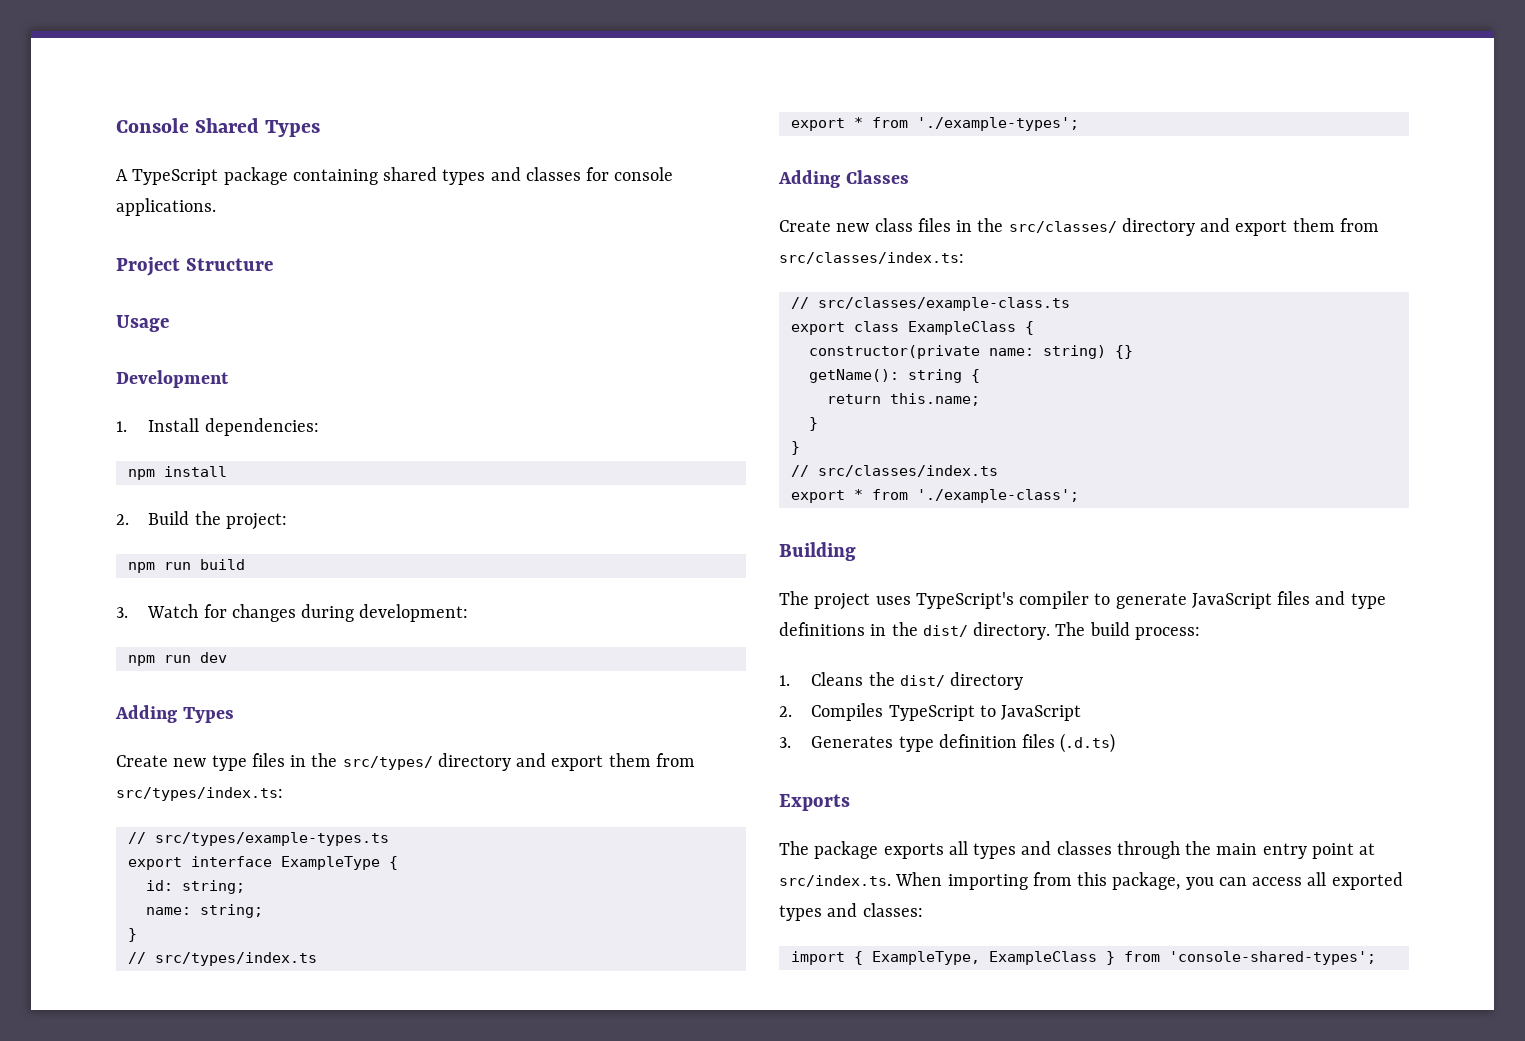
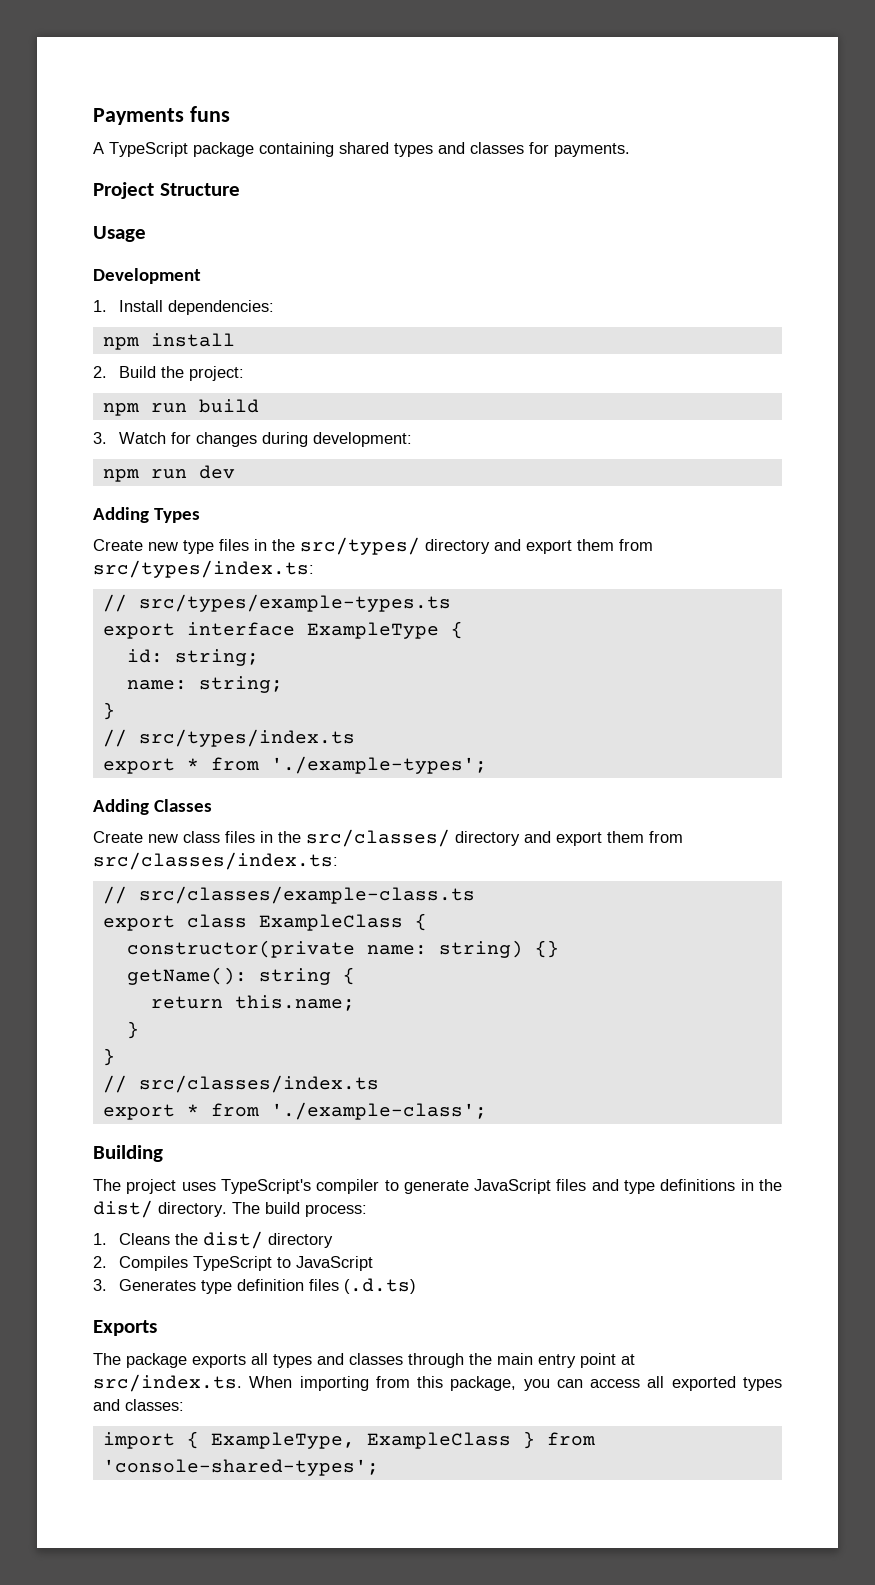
[116,118,321,137] Console Shared Types -> [93,106,230,125] Payments funs
[614,167,674,181] [116,198,216,216] console applications. -> [554,143,630,157] payments.

